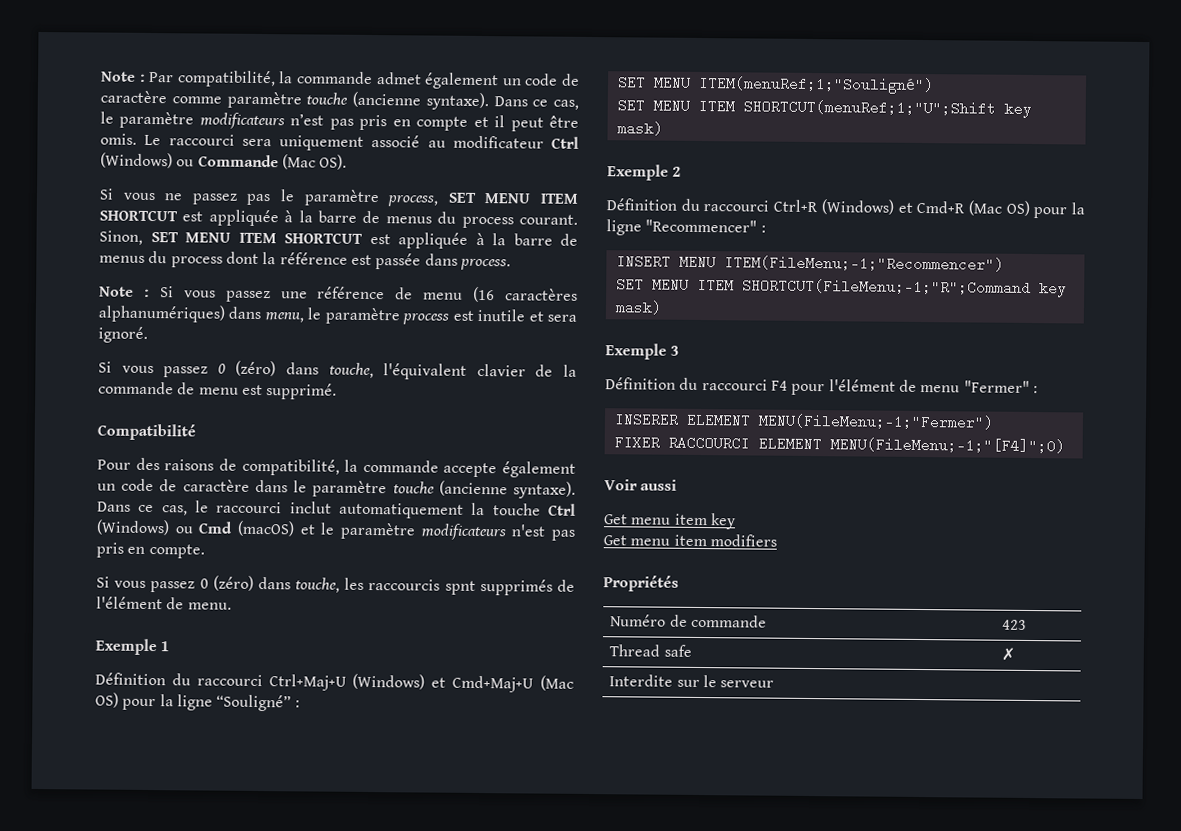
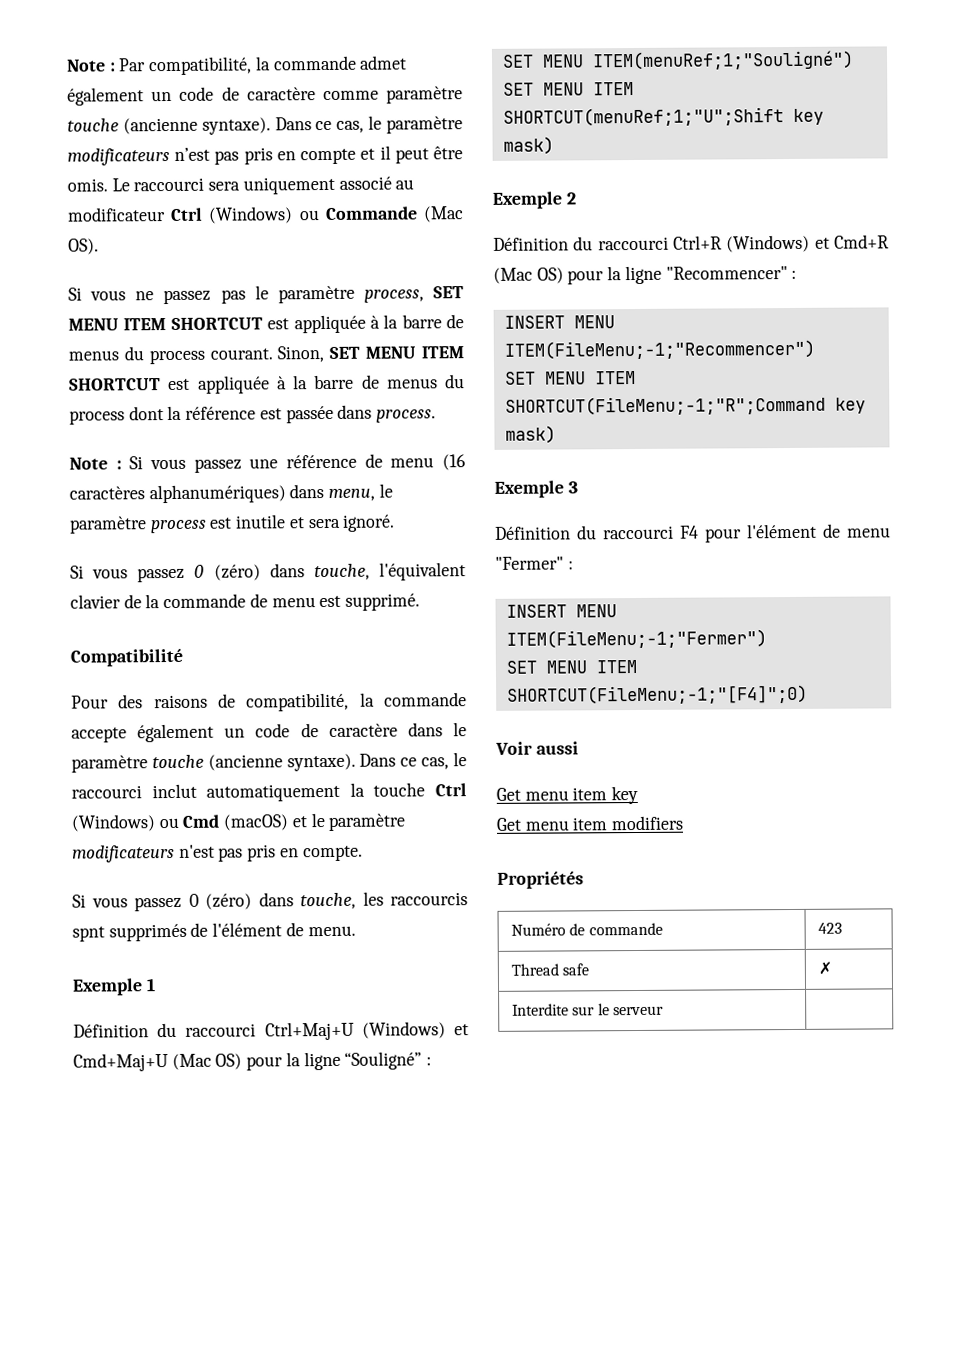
[613,412,994,430] [613,435,1065,454] INSERER ELEMENT MENU(FileMenu;-1;"Fermer") // FIXER RACCOURCI ELEMENT MENU(FileMenu;-1;"[F4]";0) -> [505,604,617,618] [505,629,767,649] [505,659,637,674] [506,684,808,705] INSERT MENU ITEM(FileMenu;-1;"Fermer") // SET MENU ITEM SHORTCUT(FileMenu;-1;"[F4]";0)

